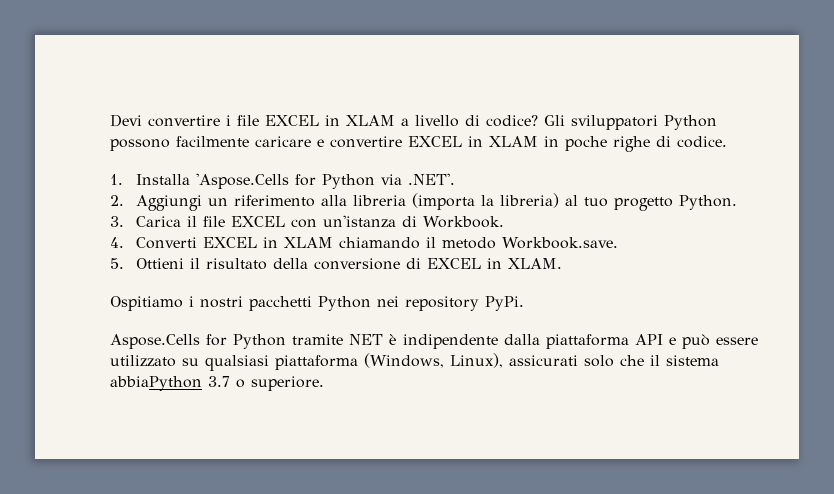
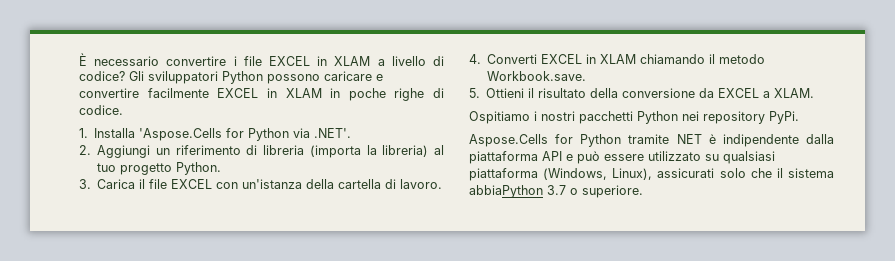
[110,114,142,127] Devi -> [79,53,160,66] È necessario
[176,136,249,147] facilmente -> (320, 79) none
(402, 142) none -> [147,88,209,98] facilmente
[320,195,347,206] alla -> [246,145,258,155] di
[401,216,505,228] di Workbook. -> [306,179,443,189] della cartella di lavoro.
[405,258,502,269] di EXCEL in -> [699,88,771,98] da EXCEL a

